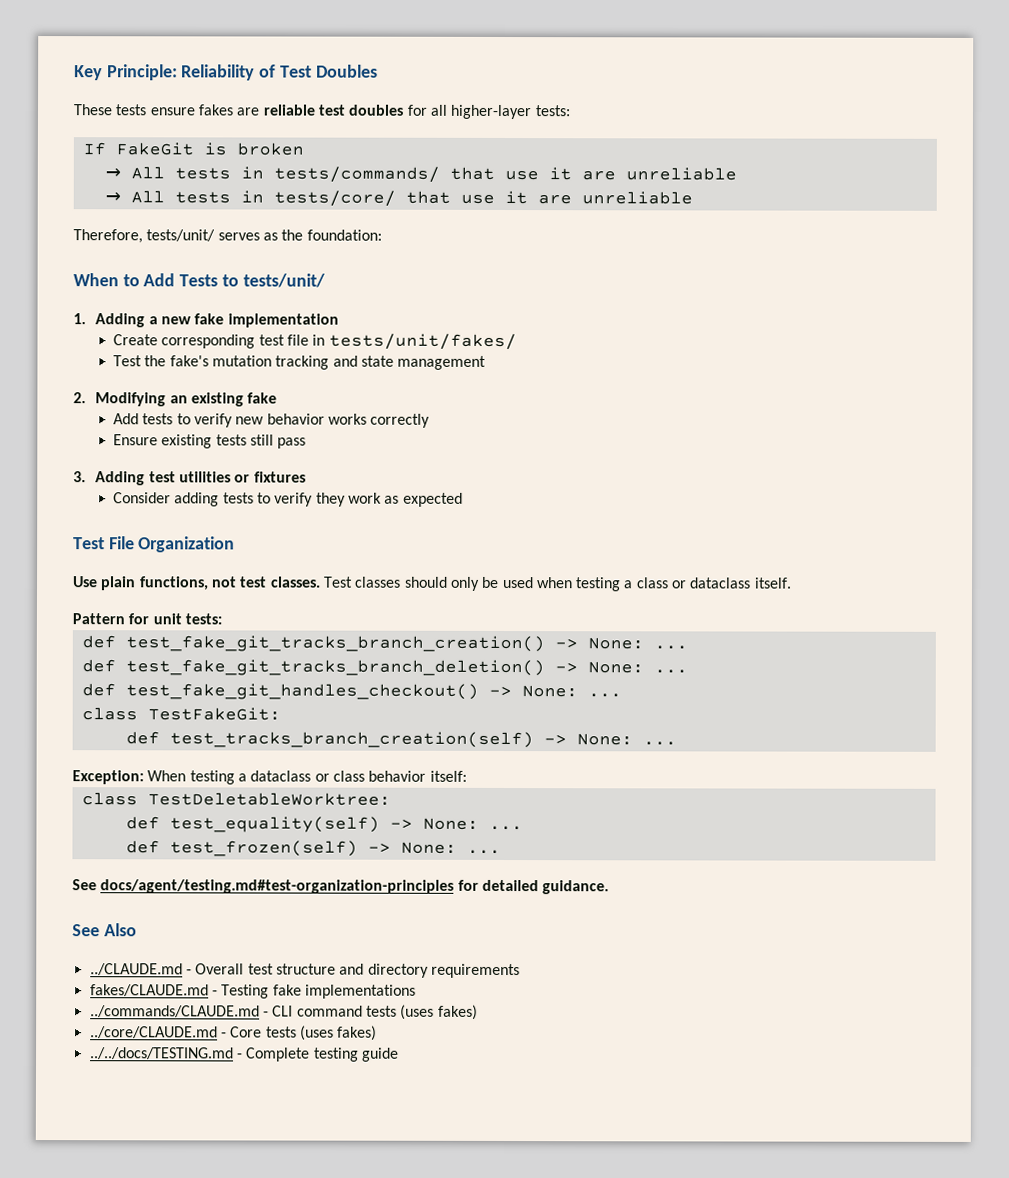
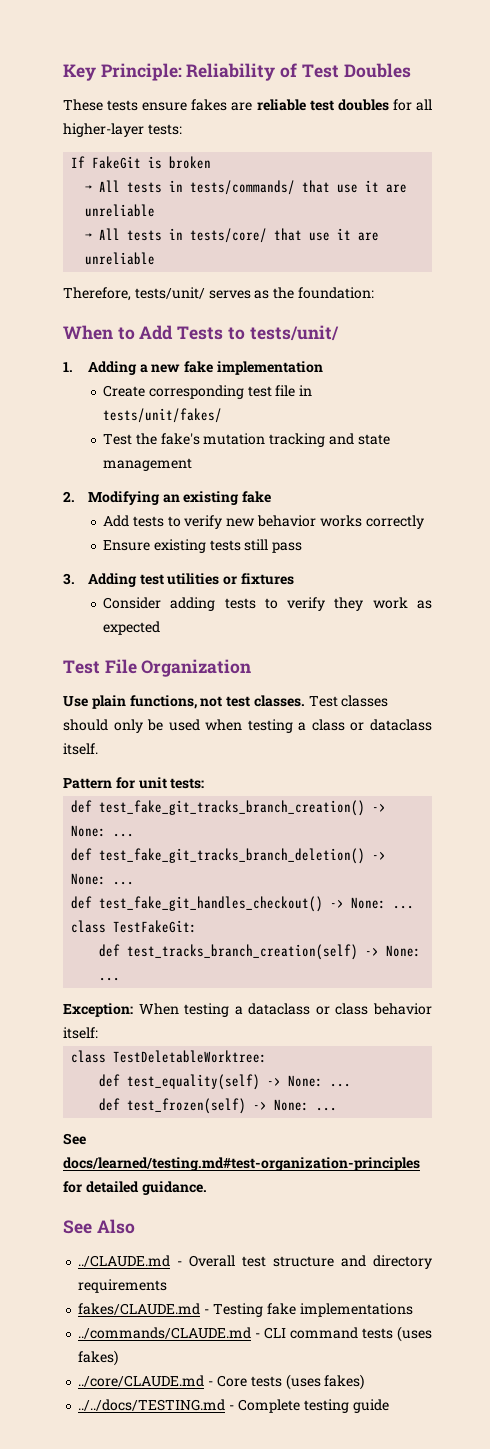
[100,879,455,894] docs/agent/testing.md#test-organization-principles -> [63,1157,420,1171] docs/learned/testing.md#test-organization-principles

